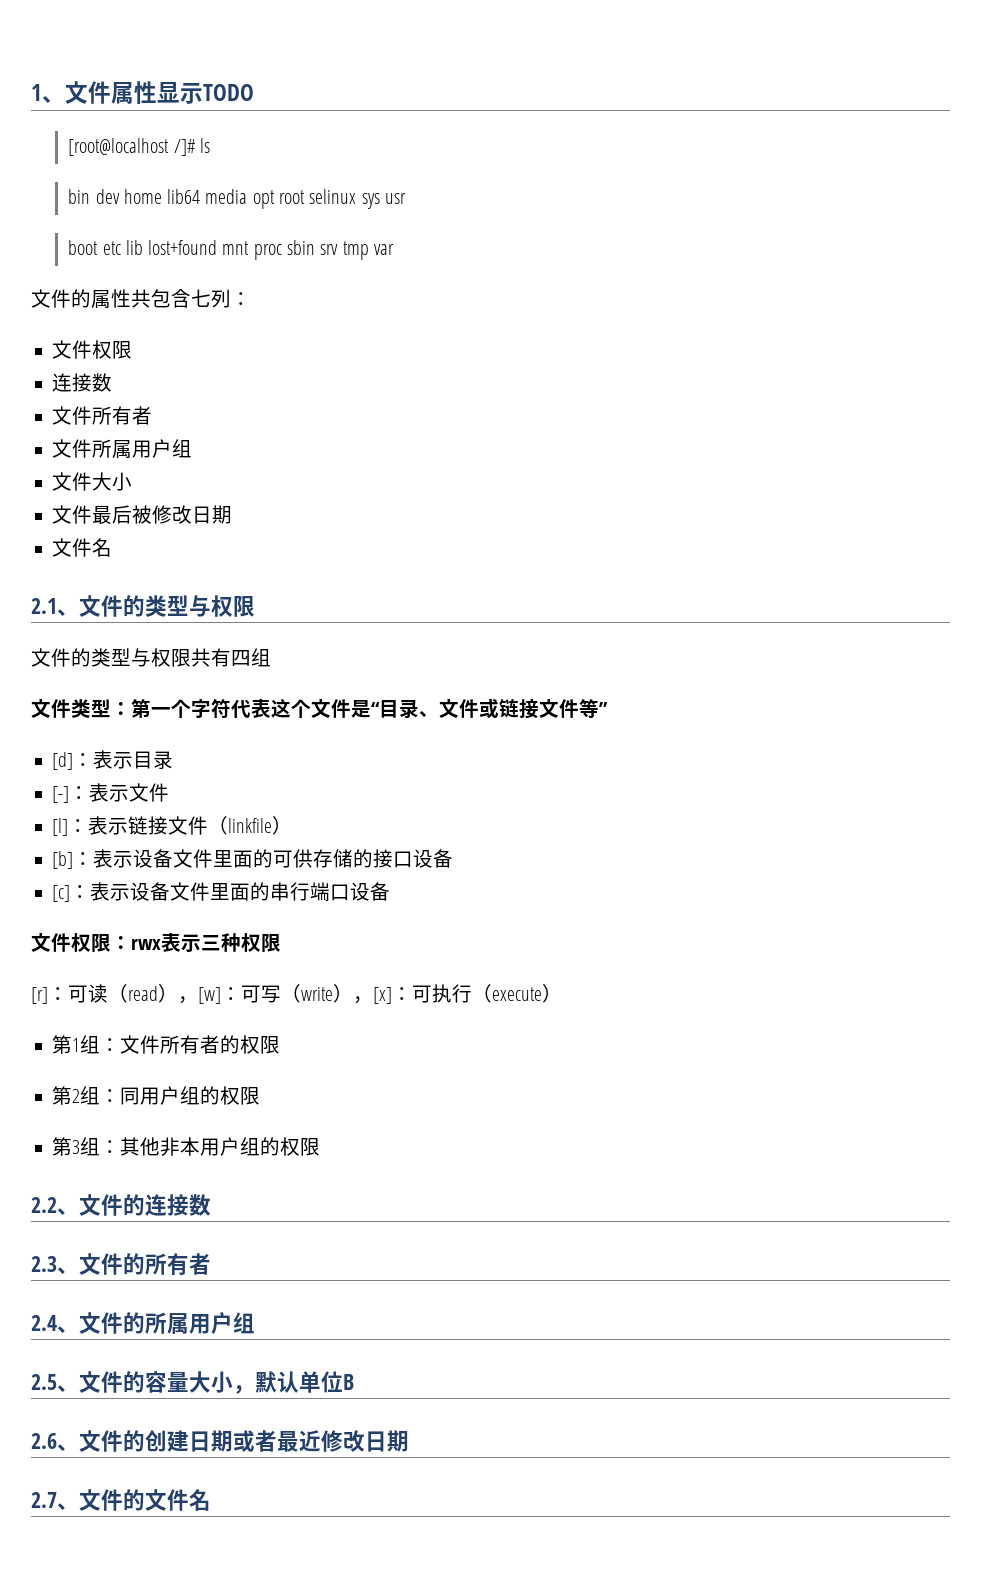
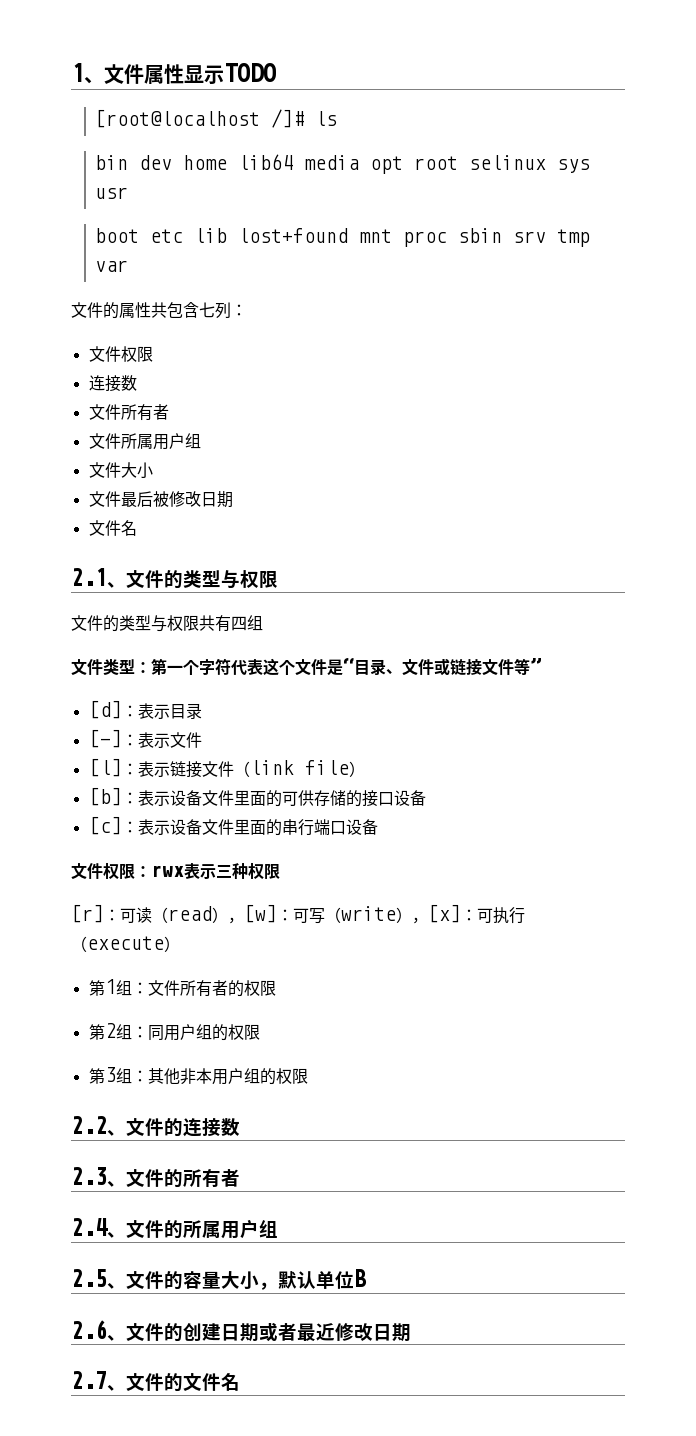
[228,818,273,833] linkfile -> [249,760,349,775] link file

